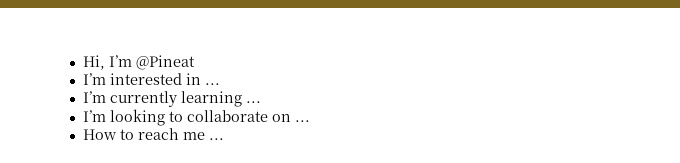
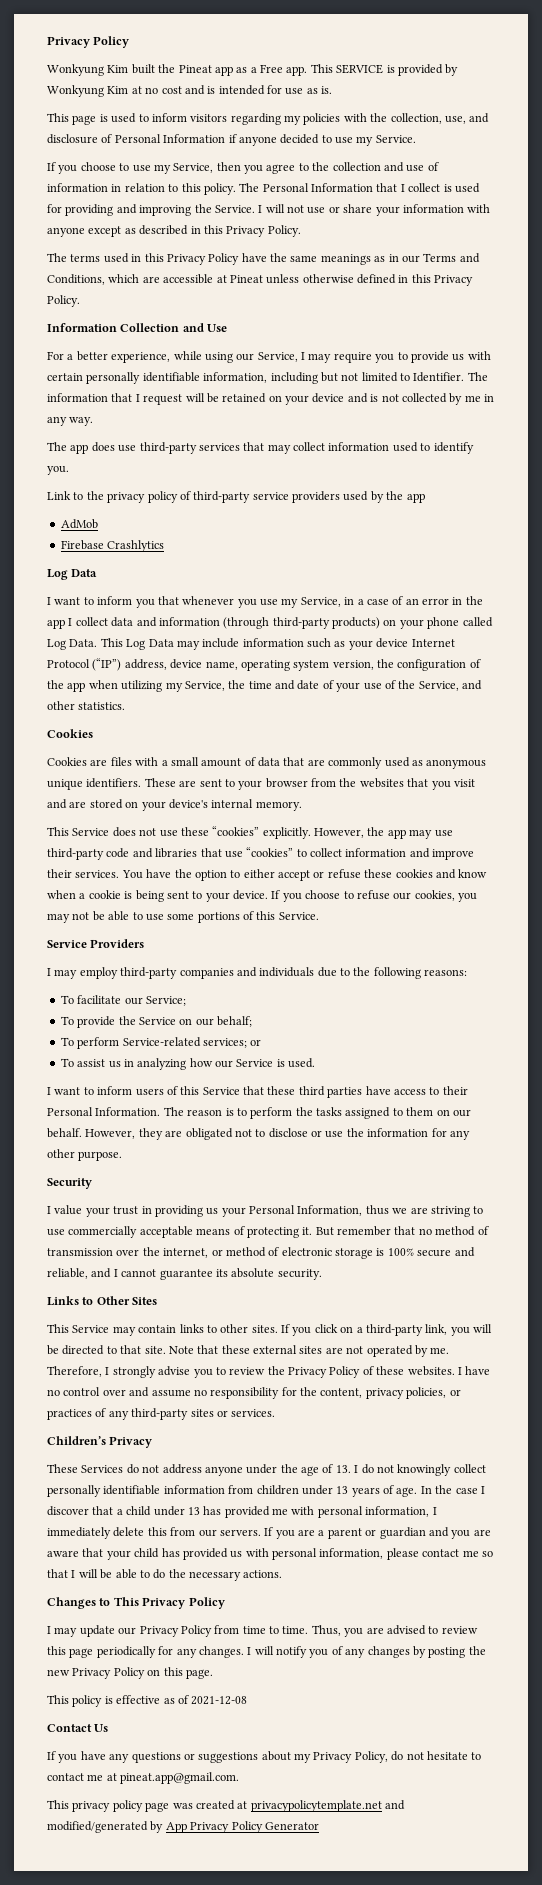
[82,55,195,70] [82,73,220,85] [82,91,261,107] [82,109,310,126] [82,128,224,140] Hi, I’m @Pineat // I’m interested in ... // I’m currently learning ... // I’m looking to collaborate on ... // How to reach me ... -> [47,36,130,48] [47,64,459,76] [47,85,333,97] [47,113,490,125] [47,134,416,146] [47,162,439,174] [47,183,480,195] [47,204,491,216] [47,225,301,237] [47,253,480,265] [47,274,474,286] [47,295,80,307] [47,323,228,332] [47,351,491,363] [47,372,488,384] [47,393,494,405] [47,416,94,426] [47,442,474,454] [47,466,69,475] [47,491,425,503] [60,519,98,529] [60,540,165,552] [47,569,98,580] [47,596,483,608] [47,617,493,629] [47,638,455,650] [47,658,481,671] [47,680,482,692] [47,701,126,710] [47,729,93,738] [47,757,487,769] [47,778,475,790] [47,799,302,811] [47,826,453,839] [47,847,475,860] [47,869,488,881] [47,890,477,902] [47,911,319,923] [47,939,145,948] [47,967,468,979] [60,995,186,1006] [60,1016,252,1028] [60,1037,262,1049] [60,1058,316,1070] [47,1086,468,1098] [47,1107,471,1119] [47,1128,470,1140] [47,1149,123,1161] [47,1178,92,1189] [47,1205,484,1217] [47,1226,489,1238] [47,1247,475,1259] [47,1268,322,1280] [47,1296,158,1306] [47,1324,492,1336] [47,1345,450,1357] [47,1366,491,1378] [47,1387,461,1399] [47,1408,276,1420] [47,1436,153,1448] [47,1464,486,1476] [47,1485,485,1497] [47,1506,437,1518] [47,1527,491,1539] [47,1548,493,1560] [47,1569,283,1581] [47,1597,225,1609] [47,1625,478,1637] [47,1646,486,1658] [47,1667,213,1679] [47,1695,248,1707] [47,1724,109,1732] [47,1751,482,1763] [47,1772,240,1784] [47,1800,405,1812] [47,1821,319,1833] Privacy Policy // Wonkyung Kim built the Pineat app as a Free app. This SERVICE is provided by Wonkyung Kim at no cost and is intended for use as is. // This page is used to inform visitors regarding my policies with the collection, use, and disclosure of Personal Information if anyone decided to use my Service. // If you choose to use my Service, then you agree to the collection and use of information in relation to this policy. The Personal Information that I collect is used for providing and improving the Service. I will not use or share your information with anyone except as described in this Privacy Policy. // The terms used in this Privacy Policy have the same meanings as in our Terms and Conditions, which are accessible at Pineat unless otherwise defined in this Privacy Policy. // Information Collection and Use // For a better experience, while using our Service, I may require you to provide us with certain personally identifiable information, including but not limited to Identifier. The information that I request will be retained on your device and is not collected by me in any way. // The app does use third-party services that may collect information used to identify you. // Link to the privacy policy of third-party service providers used by the app // AdMob // Firebase Crashlytics // Log Data // I want to inform you that whenever you use my Service, in a case of an error in the app I collect data and information (through third-party products) on your phone called Log Data. This Log Data may include information such as your device Internet Protocol (“IP”) address, device name, operating system version, the configuration of the app when utilizing my Service, the time and date of your use of the Service, and other statistics. // Cookies // Cookies are files with a small amount of data that are commonly used as anonymous unique identifiers. These are sent to your browser from the websites that you visit and are stored on your device's internal memory. // This Service does not use these “cookies” explicitly. However, the app may use third-party code and libraries that use “cookies” to collect information and improve their services. You have the option to either accept or refuse these cookies and know when a cookie is being sent to your device. If you choose to refuse our cookies, you may not be able to use some portions of this Service. // Service Providers // I may employ third-party companies and individuals due to the following reasons: // To facilitate our Service; // To provide the Service on our behalf; // To perform Service-related services; or // To assist us in analyzing how our Service is used. // I want to inform users of this Service that these third parties have access to their Personal Information. The reason is to perform the tasks assigned to them on our behalf. However, they are obligated not to disclose or use the information for any other purpose. // Security // I value your trust in providing us your Personal Information, thus we are striving to use commercially acceptable means of protecting it. But remember that no method of transmission over the internet, or method of electronic storage is 100% secure and reliable, and I cannot guarantee its absolute security. // Links to Other Sites // This Service may contain links to other sites. If you click on a third-party link, you will be directed to that site. Note that these external sites are not operated by me. Therefore, I strongly advise you to review the Privacy Policy of these websites. I have no control over and assume no responsibility for the content, privacy policies, or practices of any third-party sites or services. // Children’s Privacy // These Services do not address anyone under the age of 13. I do not knowingly collect personally identifiable information from children under 13 years of age. In the case I discover that a child under 13 has provided me with personal information, I immediately delete this from our servers. If you are a parent or guardian and you are aware that your child has provided us with personal information, please contact me so that I will be able to do the necessary actions. // Changes to This Privacy Policy // I may update our Privacy Policy from time to time. Thus, you are advised to review this page periodically for any changes. I will notify you of any changes by posting the new Privacy Policy on this page. // This policy is effective as of 2021-12-08 // Contact Us // If you have any questions or suggestions about my Privacy Policy, do not hesitate to contact me at pineat.app@gmail.com. // This privacy policy page was created at privacypolicytemplate.net and modified/generated by App Privacy Policy Generator

